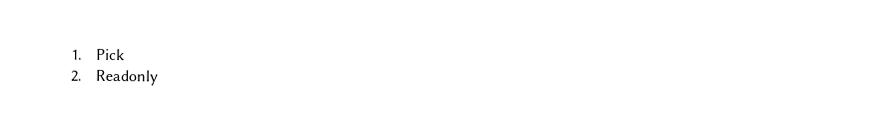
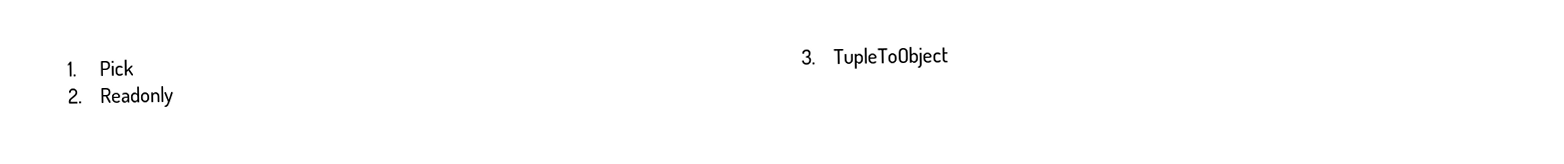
(158, 77) none -> [801,46,949,70] // 3. TupleToObject

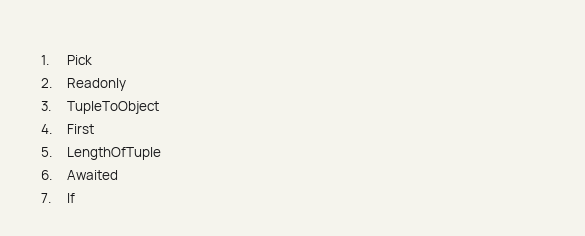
(949, 58) none -> [41,124,95,134] [41,147,162,160] [41,170,119,180] [41,193,76,203] // 4. First // 5. LengthOfTuple // 6. Awaited // 7. If

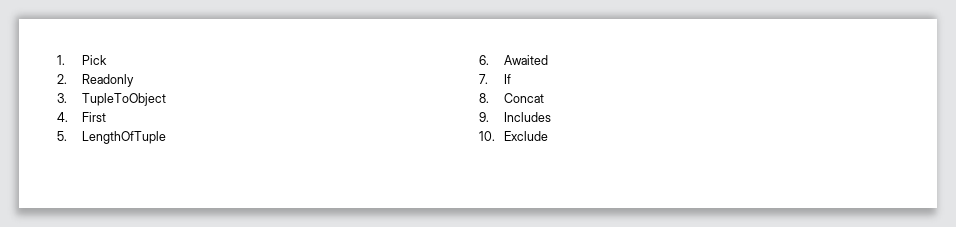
(76, 198) none -> [479,93,544,103] [479,112,551,122] [479,131,548,141] // 8. Concat // 9. Includes // 10. Exclude

